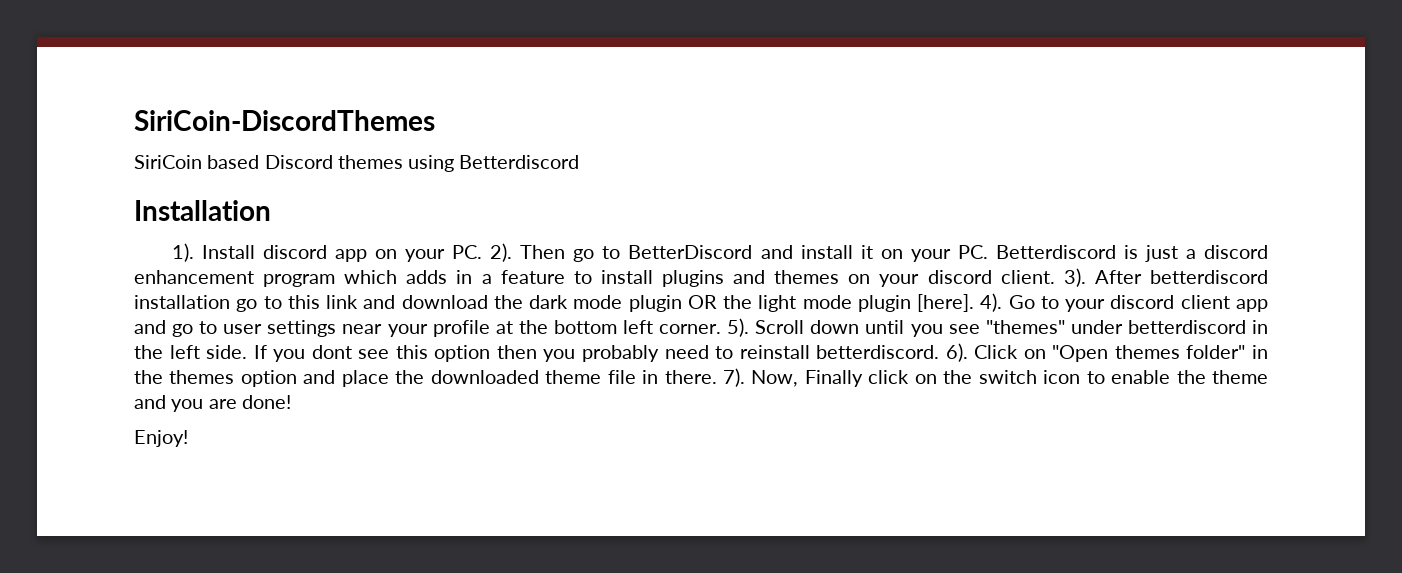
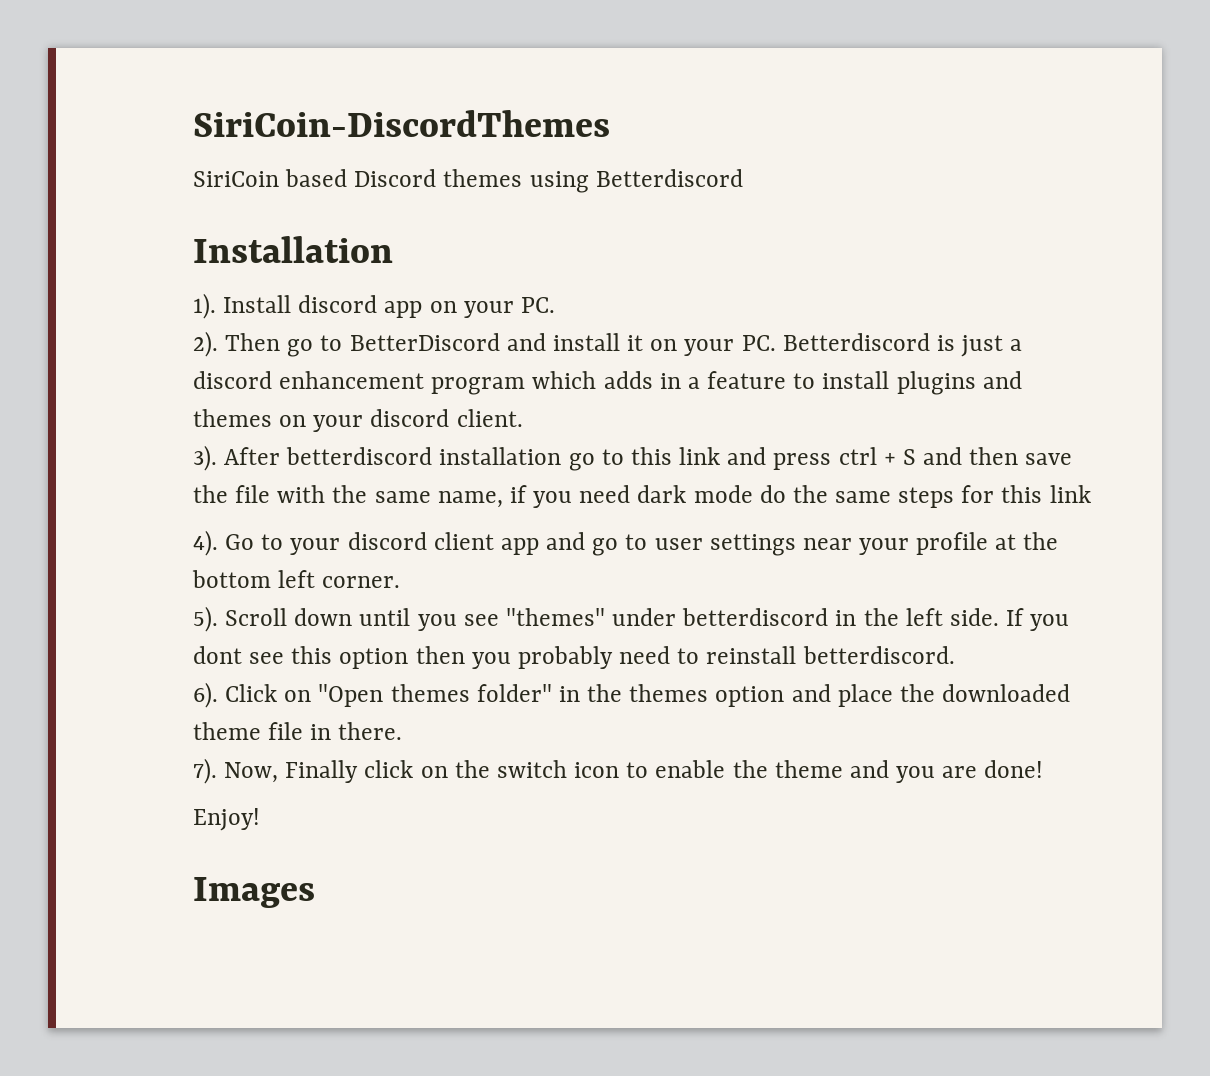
(483, 252) none -> (555, 305) //
(1055, 277) none -> (523, 418) //
[401,294,975,312] download the dark mode plugin OR the light mode plugin [here]. -> [773,447,1073,470] [193,485,1091,508] press ctrl + S and then save the file with the same name, if you need dark mode do the same steps for this link //
(722, 329) none -> (401, 582) //
(940, 352) none -> (955, 655) //
(717, 377) none -> (403, 731) //
(188, 438) none -> [193,877,315,908] // Images

